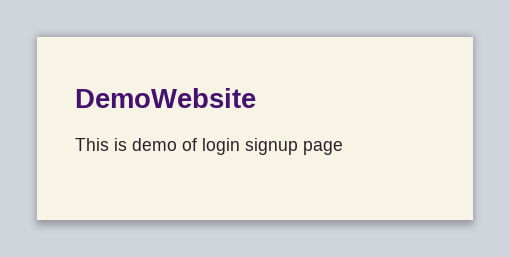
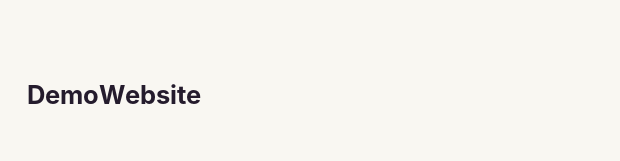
[75,138,343,155] // This is demo of login signup page -> (201, 94) none

